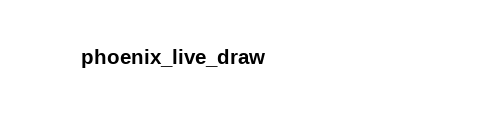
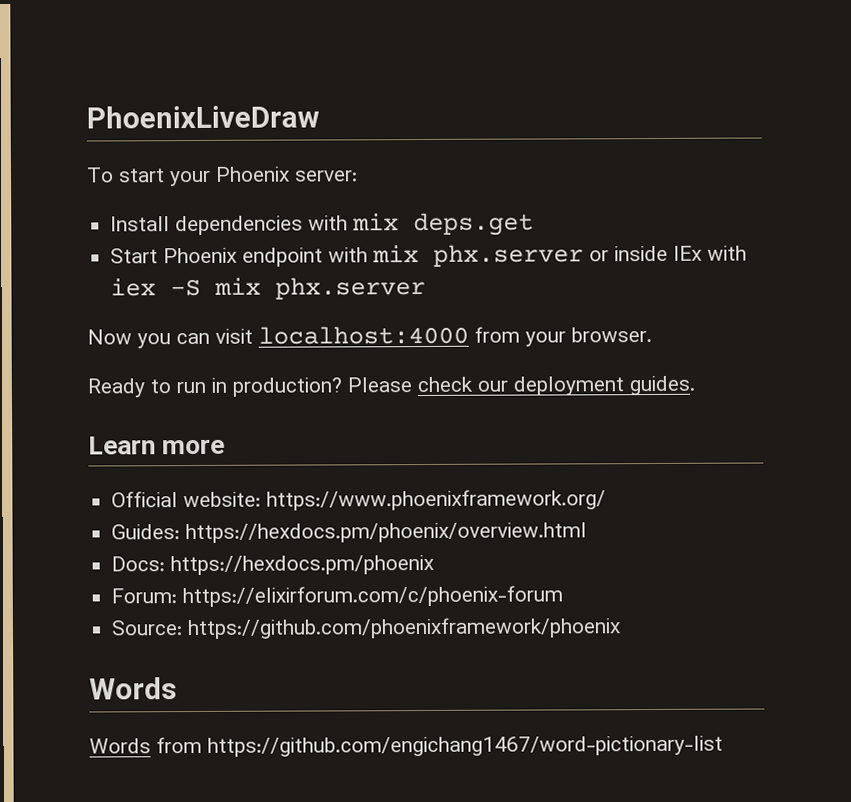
[81,49,265,68] phoenix_live_draw -> [86,105,320,129] [86,166,358,187] [110,212,535,237] [110,244,748,267] [110,276,427,300] [87,325,652,349] [87,375,695,398] [88,436,226,455] [111,489,607,511] [111,522,588,544] [111,554,435,576] [111,585,564,608] [111,617,622,640] [89,677,177,700] [89,735,723,757] PhoenixLiveDraw // To start your Phoenix server: // Install dependencies with mix deps.get // Start Phoenix endpoint with mix phx.server or inside IEx with iex -S mix phx.server // Now you can visit localhost:4000 from your browser. // Ready to run in production? Please check our deployment guides. // Learn more // Official website: https://www.phoenixframework.org/ // Guides: https://hexdocs.pm/phoenix/overview.html // Docs: https://hexdocs.pm/phoenix // Forum: https://elixirforum.com/c/phoenix-forum // Source: https://github.com/phoenixframework/phoenix // Words // Words from https://github.com/engichang1467/word-pictionary-list

